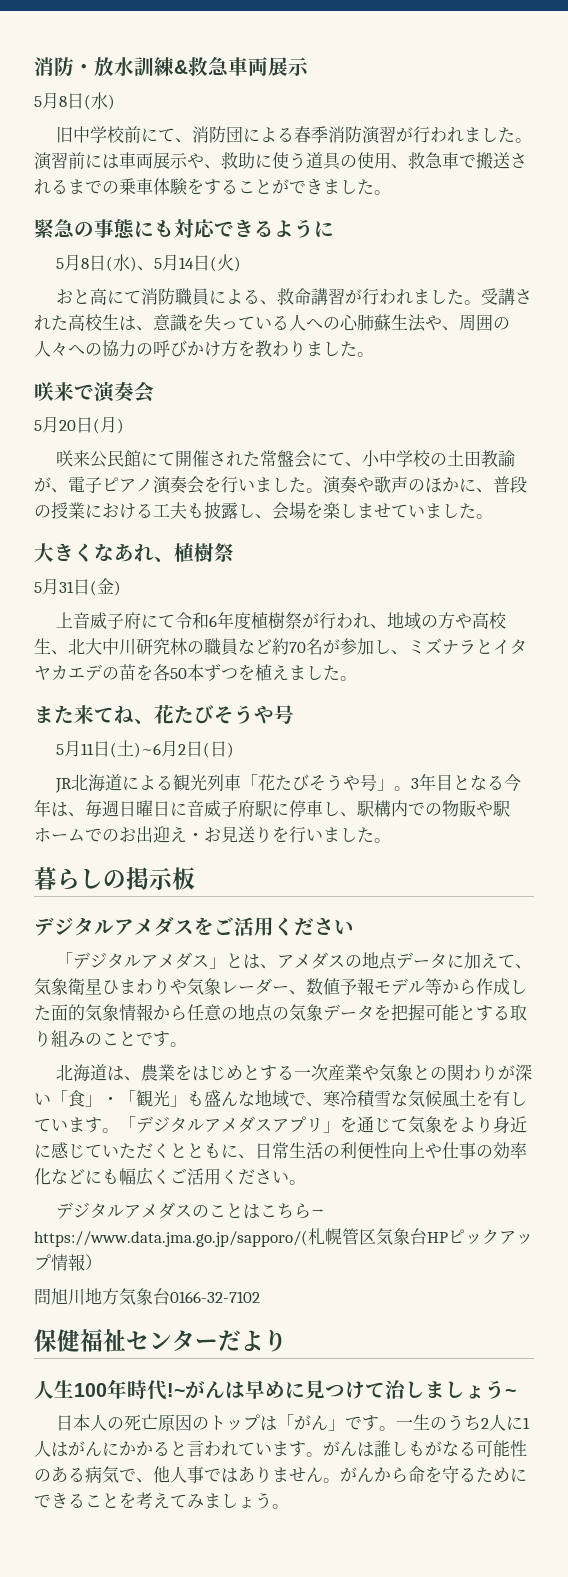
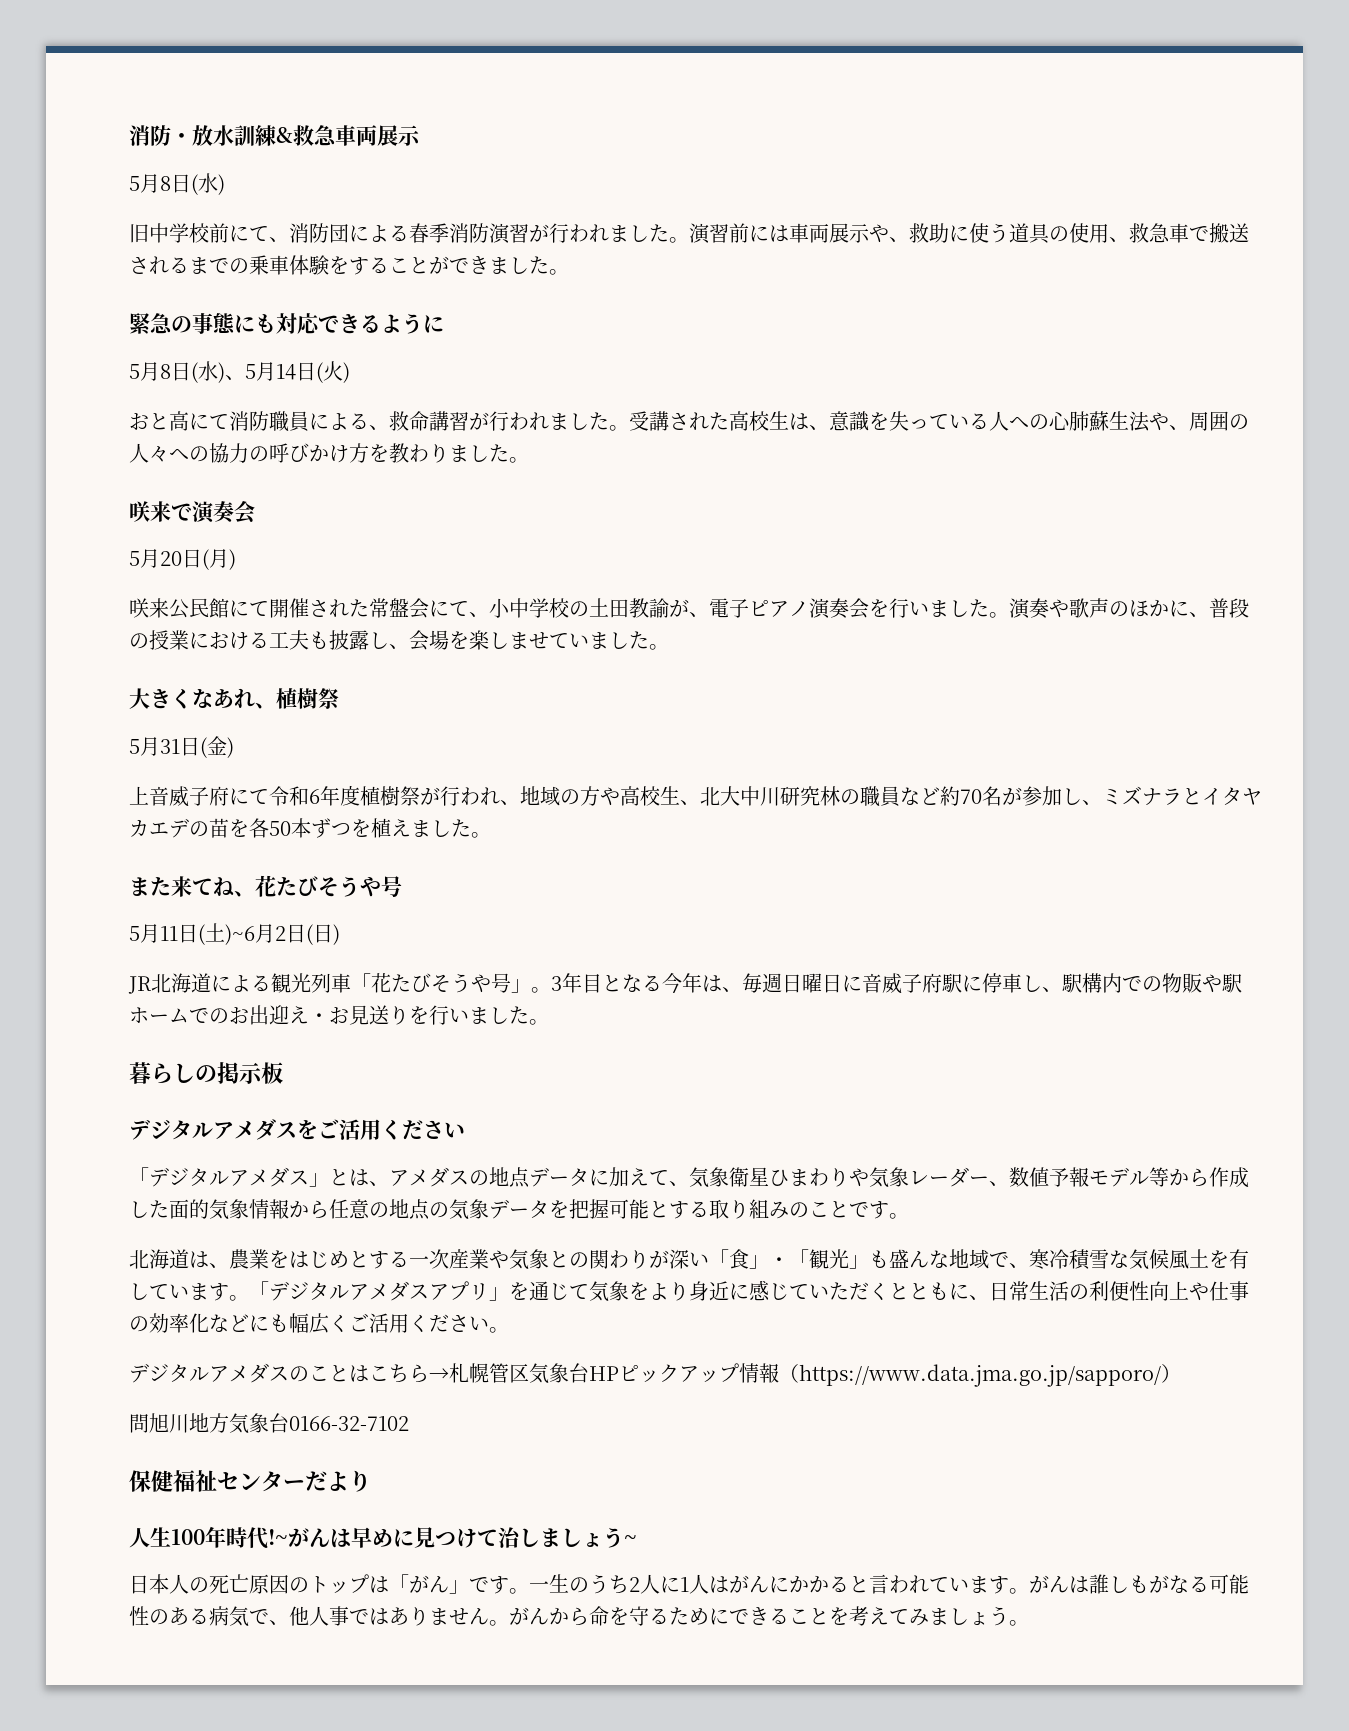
[34,1230,308,1247] https://www.data.jma.go.jp/sapporo/( -> (449, 1374) none
(85, 1262) none -> [779,1364,1161,1387] （https://www.data.jma.go.jp/sapporo/

